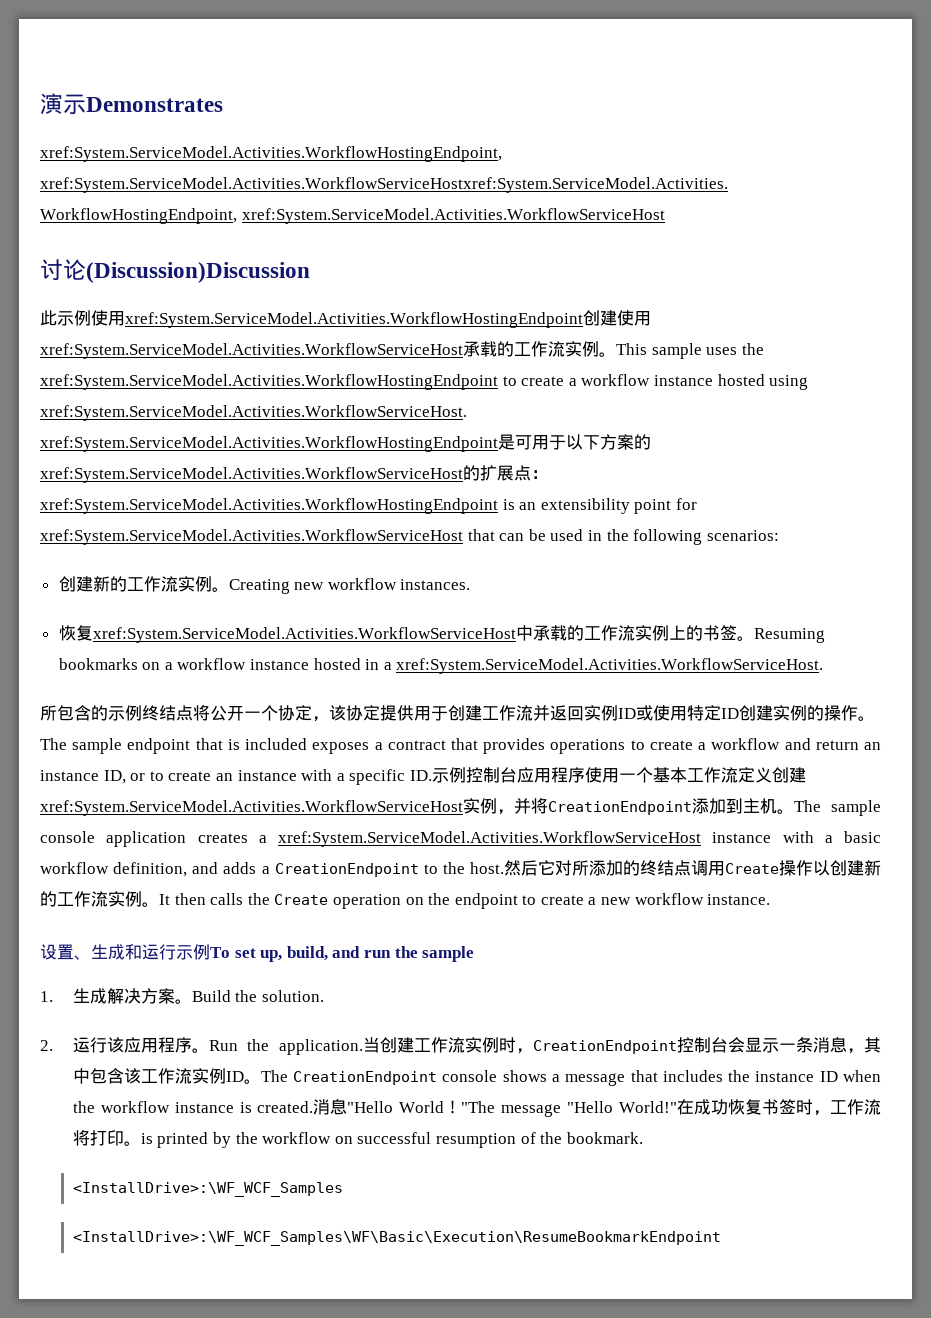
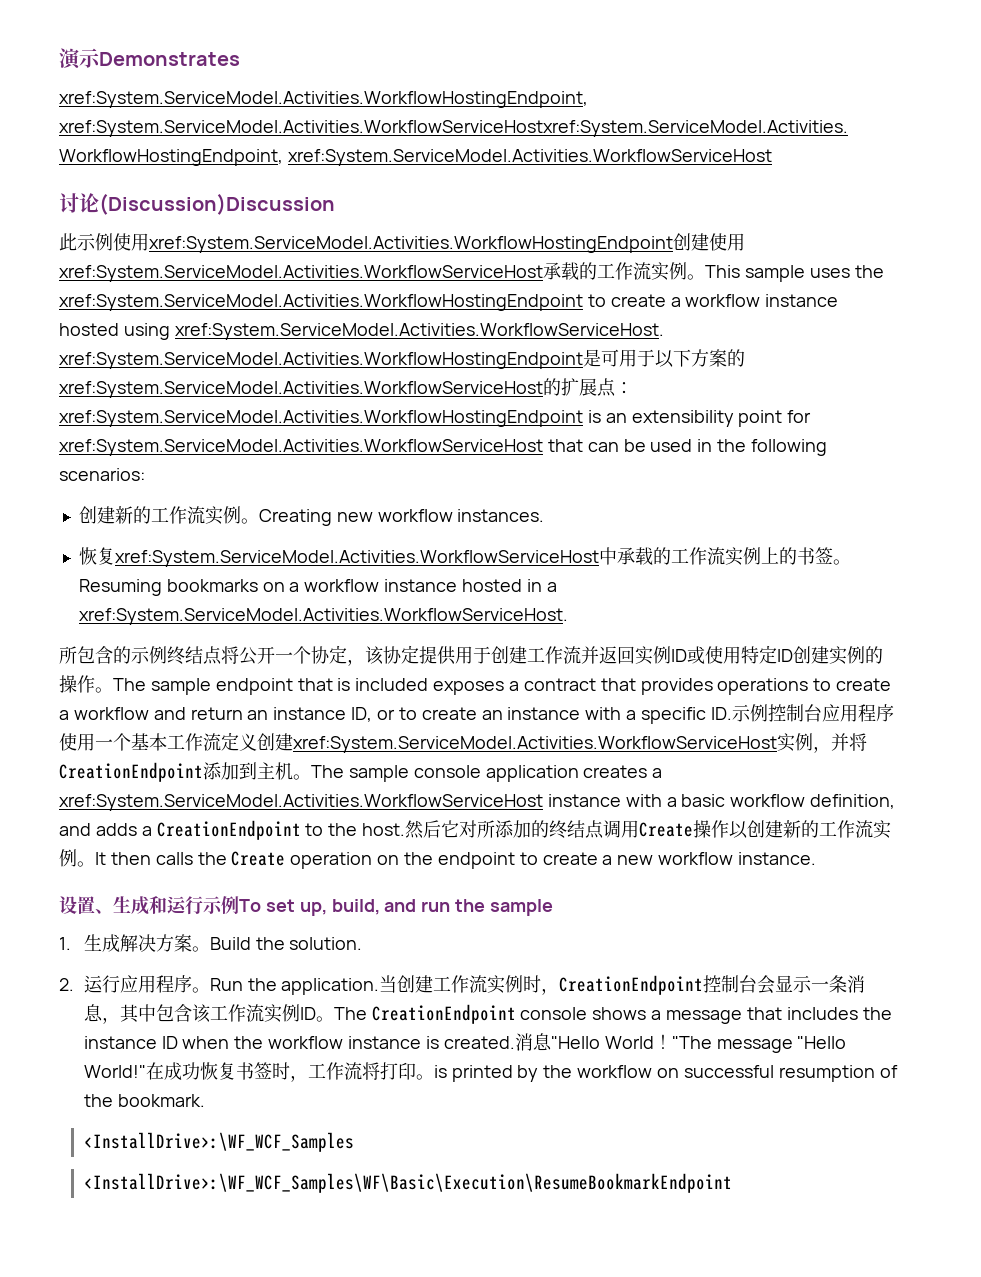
[106,1037,124,1053] 该 -> (120, 984) none

